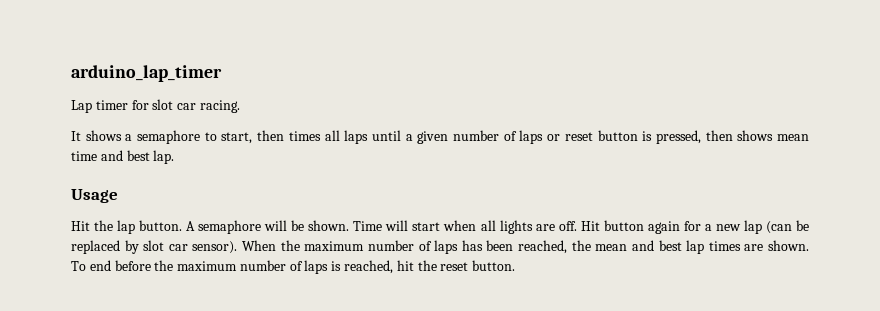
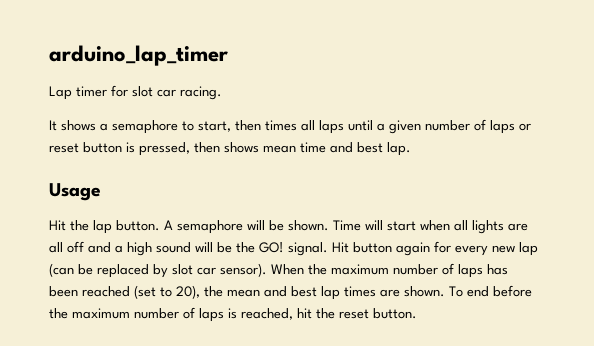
[558,221,577,231] off. -> [49,241,328,256] all off and a high sound will be the GO! signal.
[704,224,712,231] a -> [455,245,488,256] every
[518,240,568,254] reached, -> [82,285,200,299] reached (set to 20),

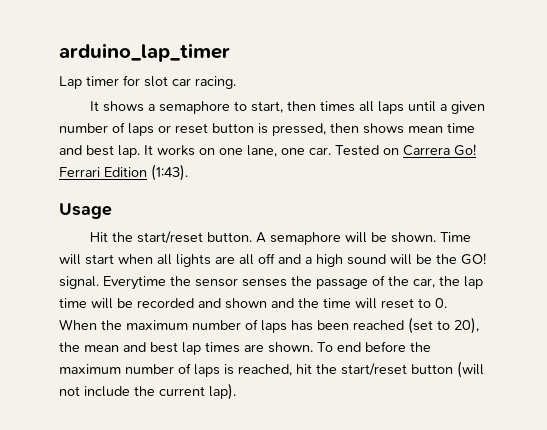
(411, 149) none -> [144,144,476,157] [59,164,188,181] It works on one lane, one car. Tested on Carrera Go! Ferrari Edition (1:43).
[93,220,112,234] lap -> [136,231,203,244] start/reset
[332,241,538,256] [49,263,267,278] Hit button again for every new lap (can be replaced by slot car sensor). -> [103,275,483,290] [59,298,447,309] Everytime the sensor senses the passage of the car, the lap time will be recorded and shown and the time will reset to 0.
[339,308,417,319] reset button. -> [341,361,484,378] [59,383,236,400] start/reset button (will not include the current lap).

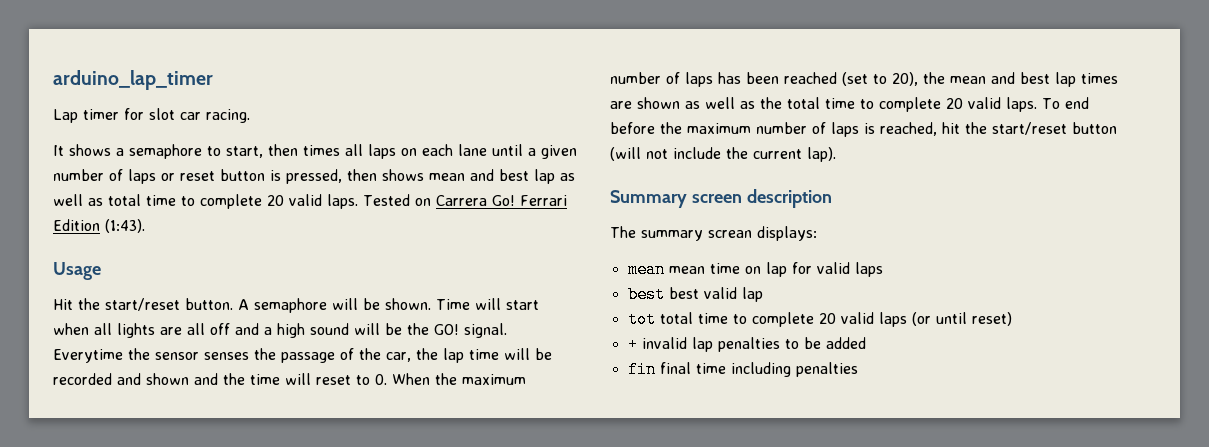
(404, 107) none -> [401,144,487,156] on each lane
[447,123,475,133] [59,145,331,158] time and best lap. It works on one lane, one car. -> [470,169,575,184] [53,194,358,209] and best lap as well as total time to complete 20 valid laps.
[268,342,313,353] shown. -> [637,97,1037,112] shown as well as the total time to complete 20 valid laps.
(236, 391) none -> [610,189,832,208] [610,226,817,241] [627,261,883,278] [627,286,763,303] [627,311,1012,328] [627,336,866,353] [627,361,858,378] // Summary screen description // The summary screan displays: // mean mean time on lap for valid laps // best best valid lap // tot total time to complete 20 valid laps (or until reset) // + invalid lap penalties to be added // fin final time including penalties

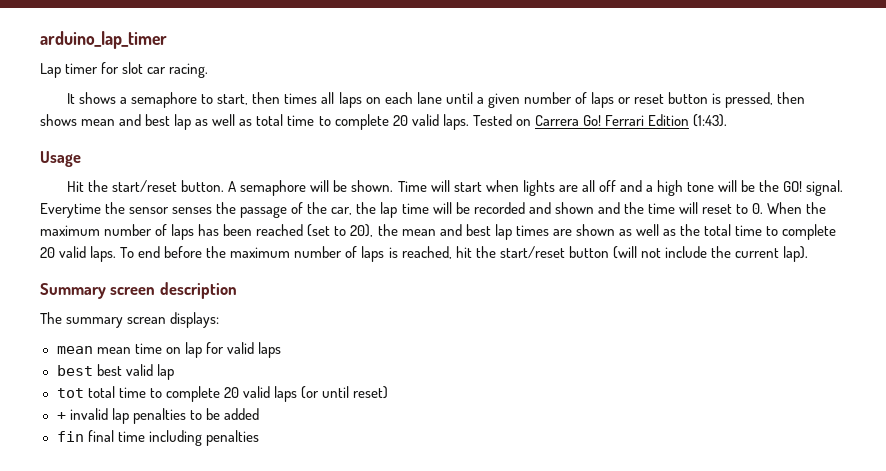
[94,323,112,335] all -> (519, 186) none
[310,323,349,335] sound -> [687,182,715,192] tone

